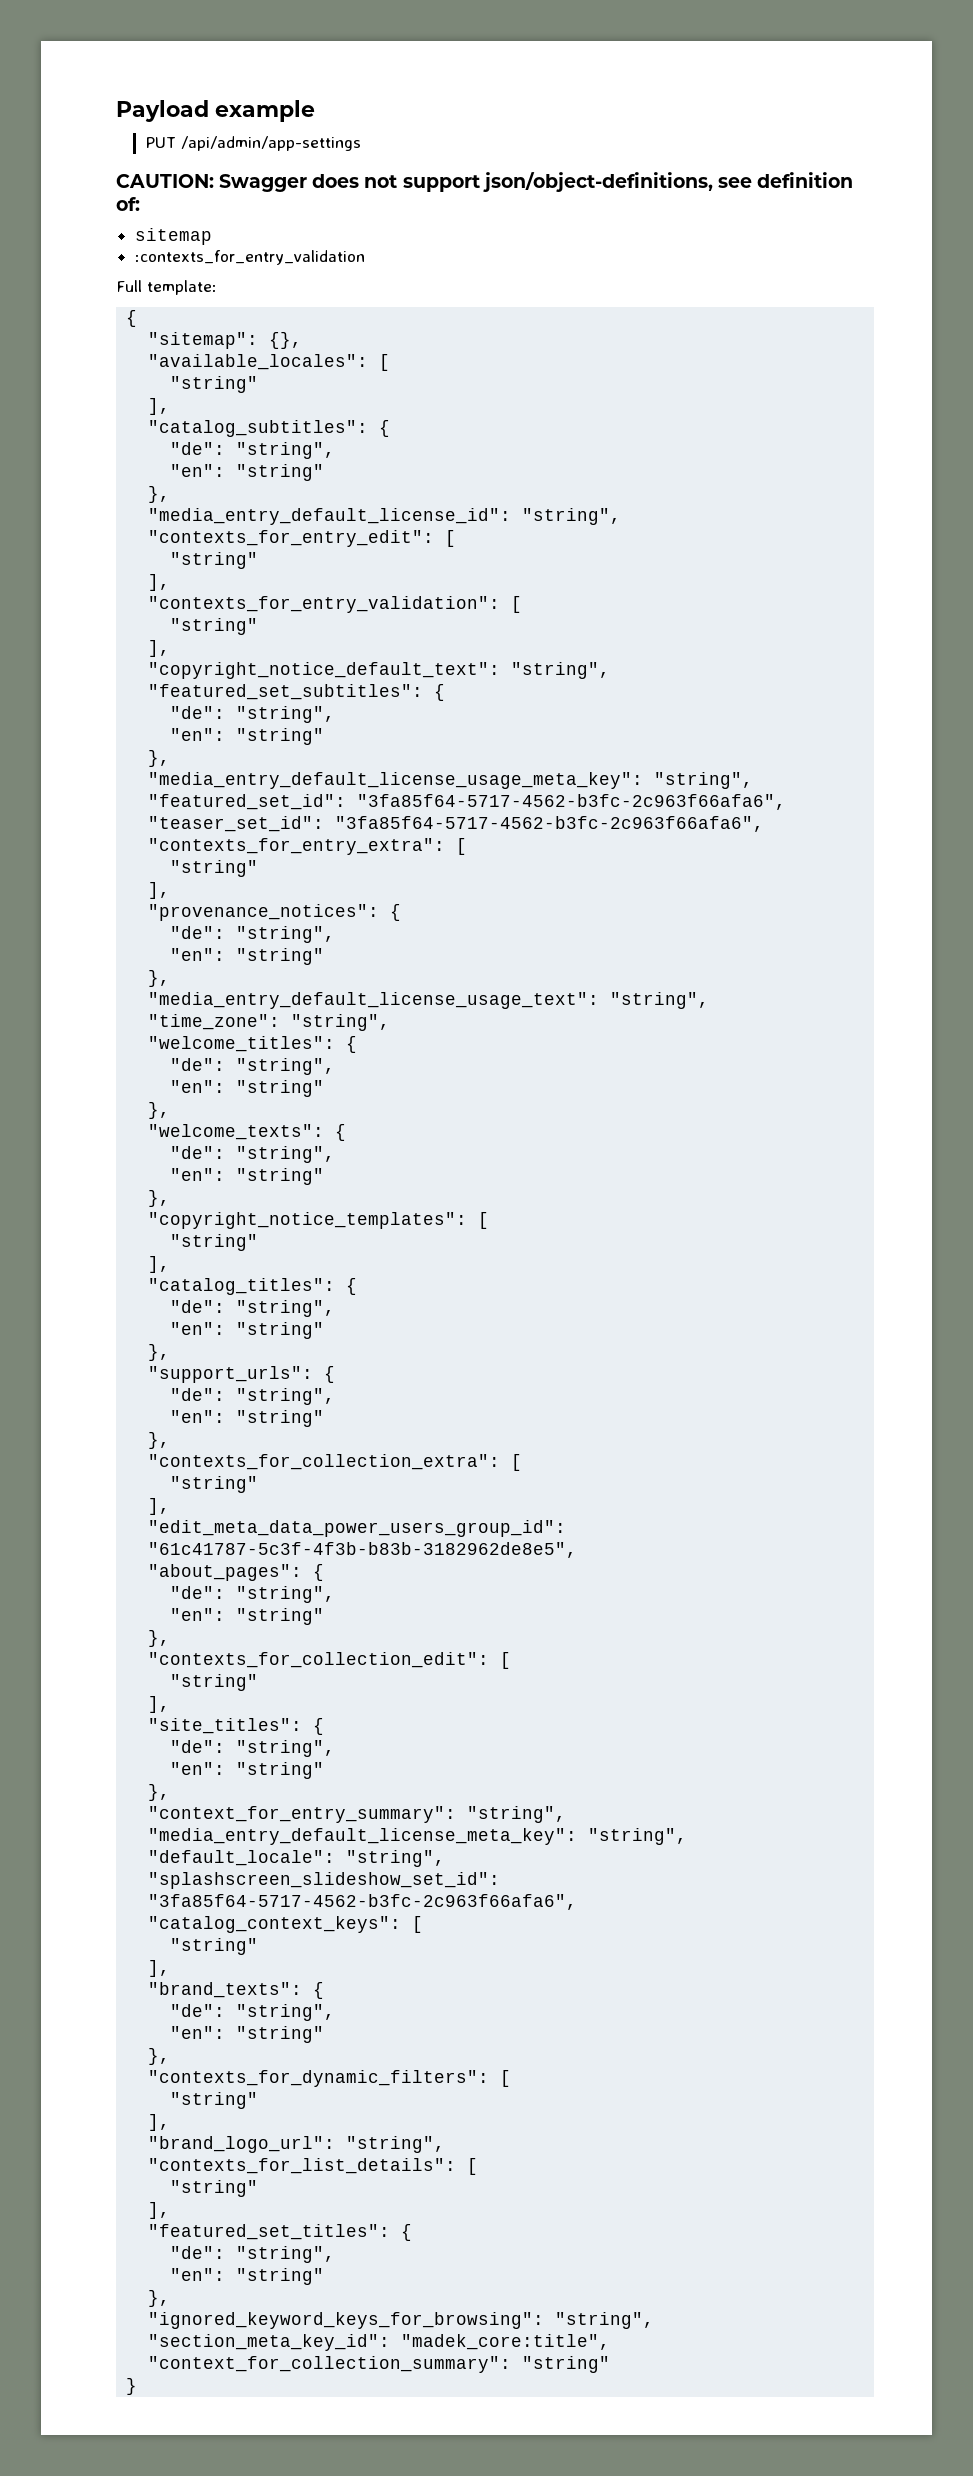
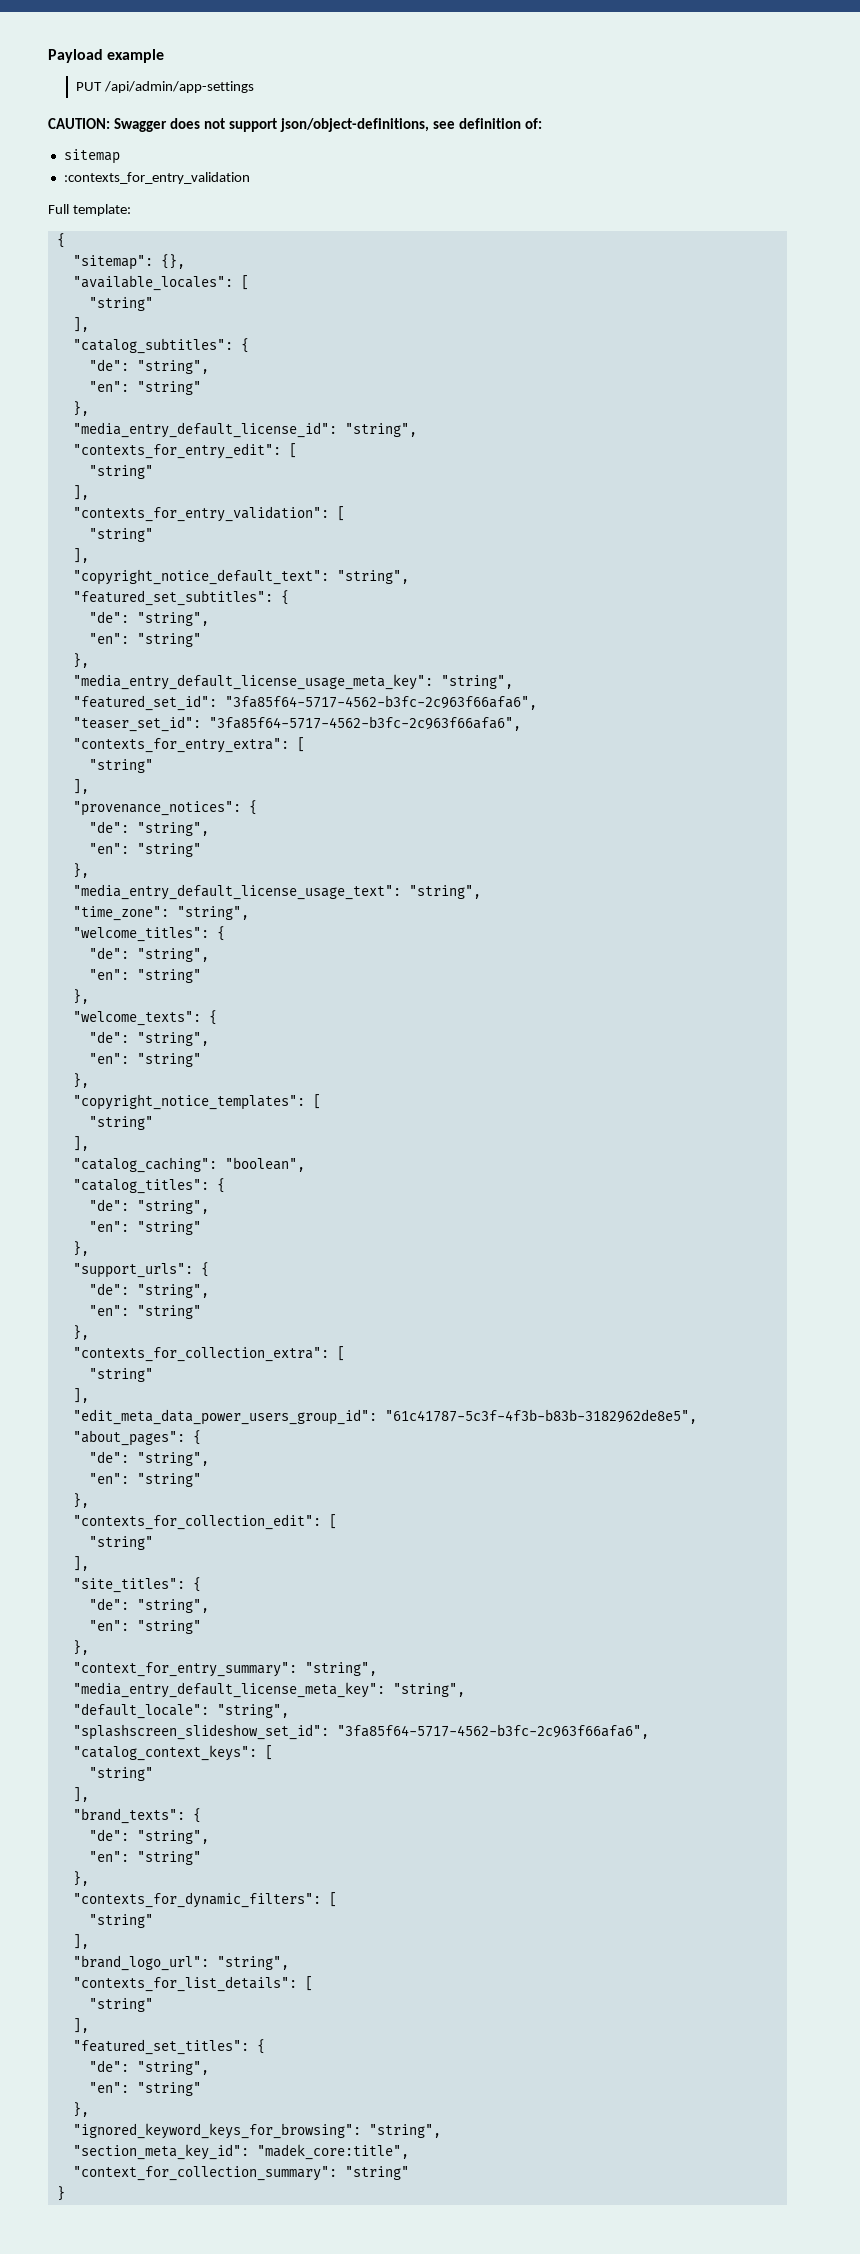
(171, 1264) none -> [72,1157,305,1173] // "catalog_caching": "boolean",

